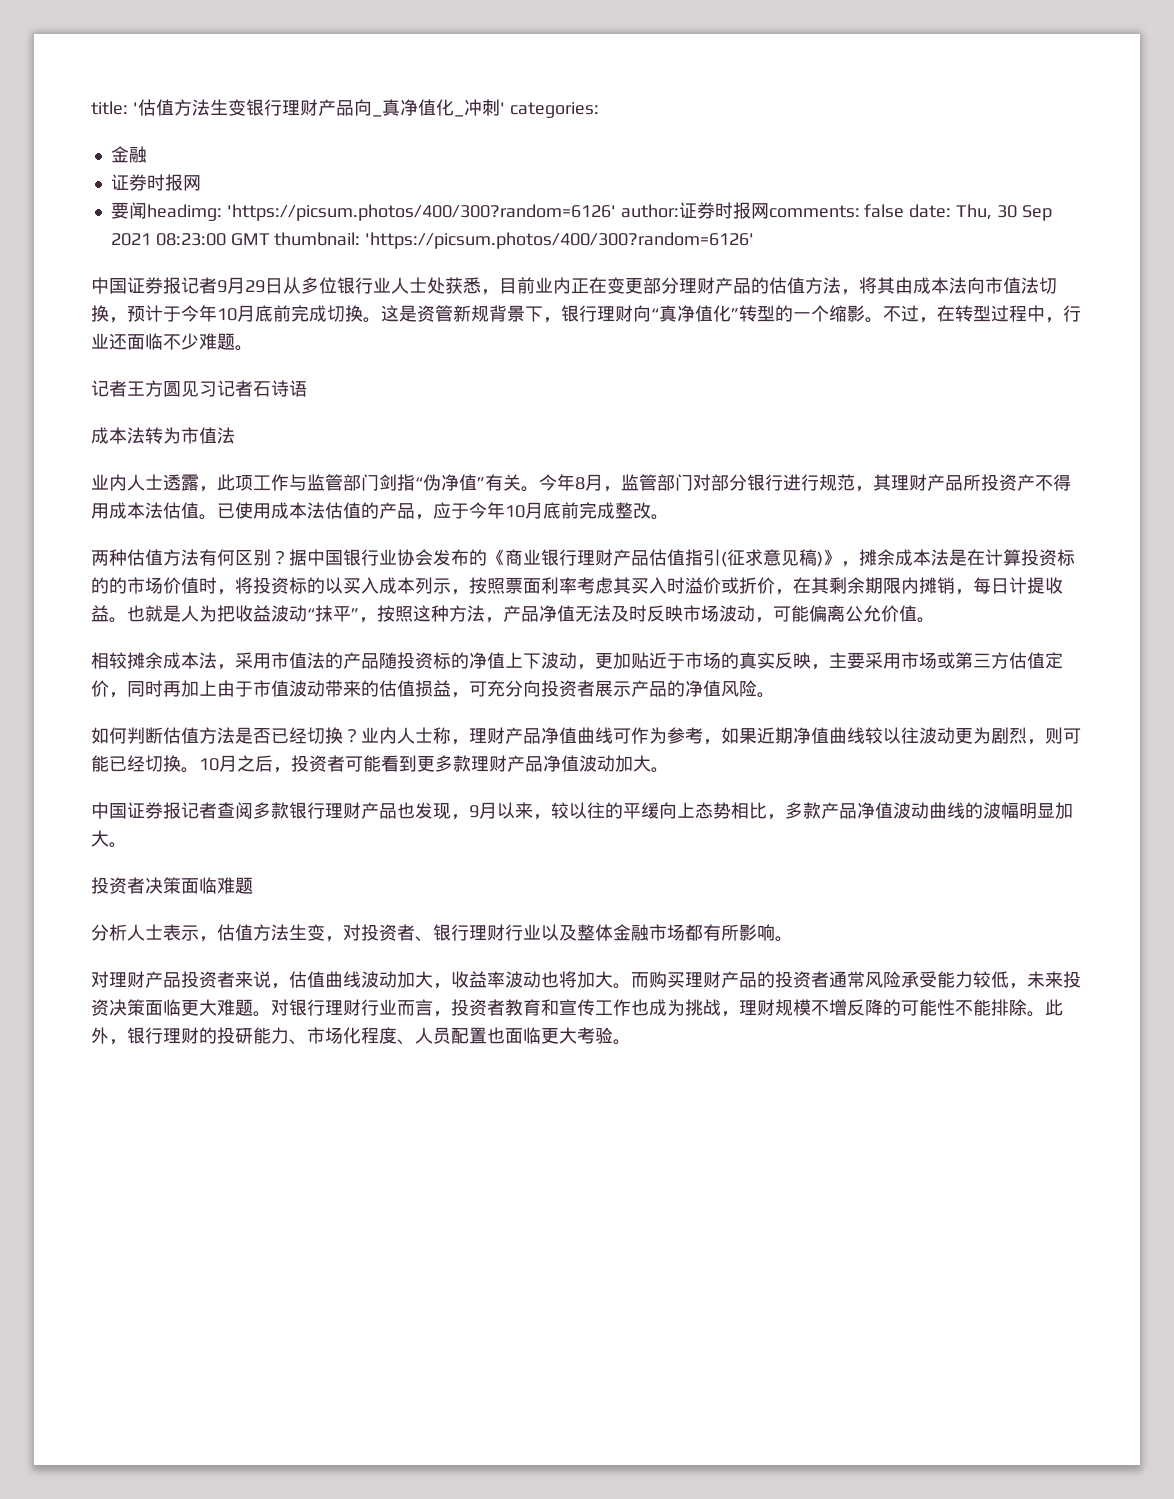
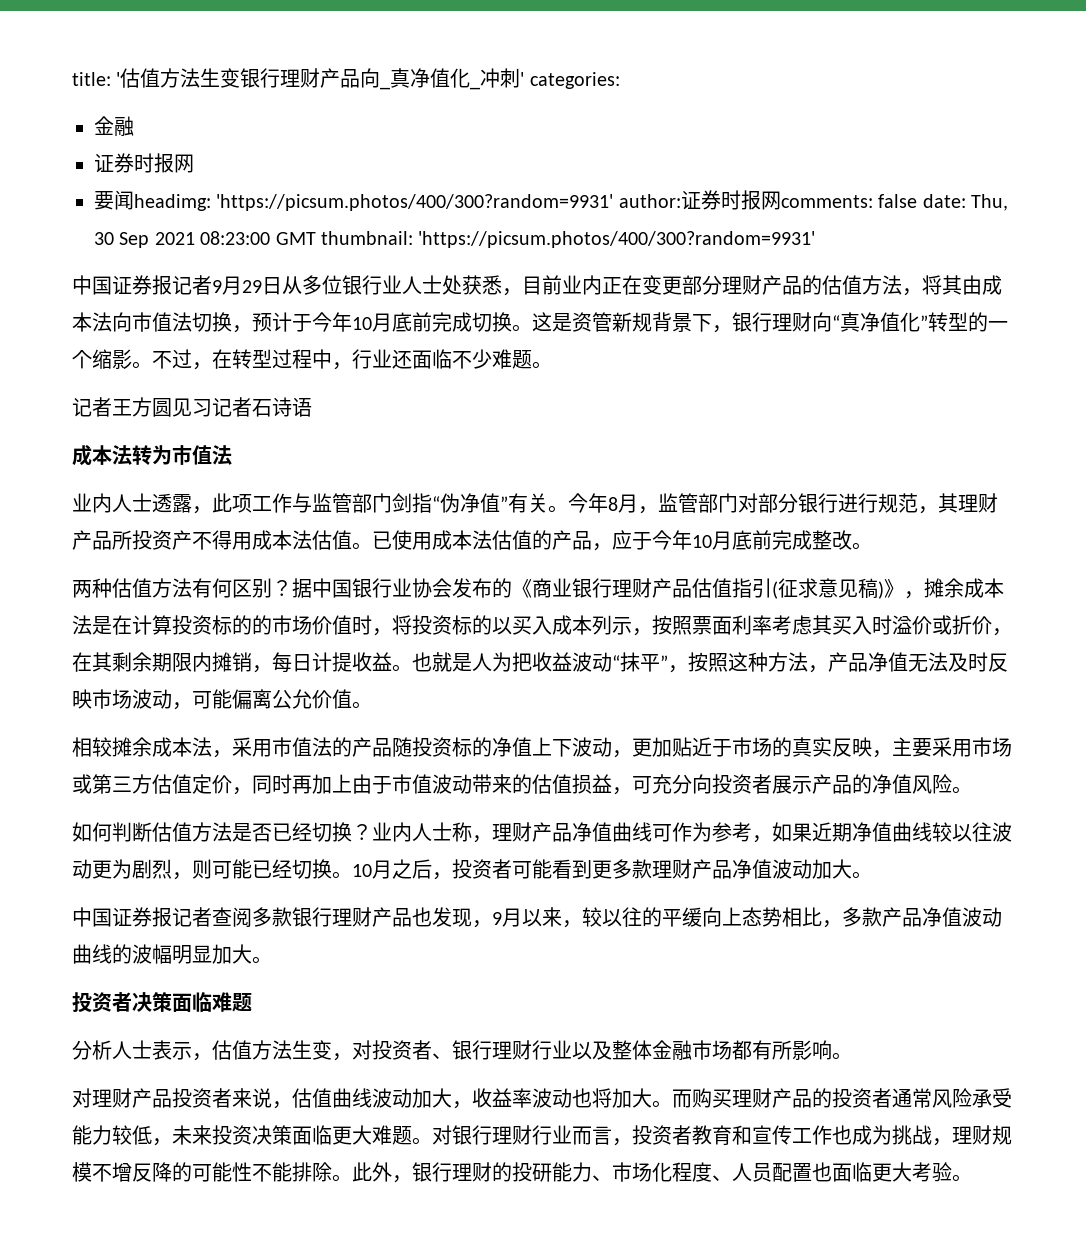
[226,204,616,221] 'https://picsum.photos/400/300?random=6126' -> [216,194,614,211] 'https://picsum.photos/400/300?random=9931'
[365,232,755,249] 'https://picsum.photos/400/300?random=6126' -> [418,231,816,248] 'https://picsum.photos/400/300?random=9931'

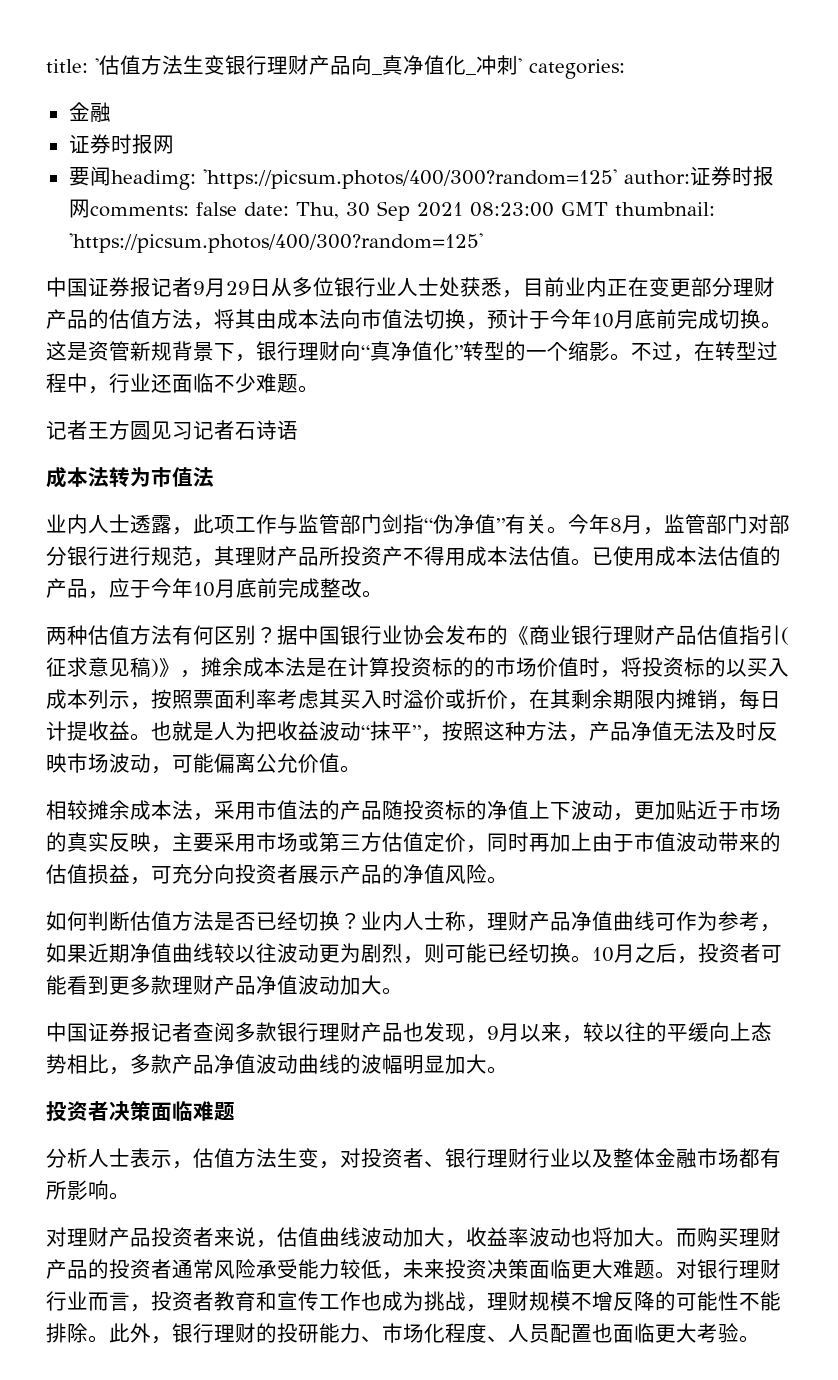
[216,194,614,211] 'https://picsum.photos/400/300?random=9931' -> [202,169,617,189] 'https://picsum.photos/400/300?random=125'
[418,231,816,248] 'https://picsum.photos/400/300?random=9931' -> [68,233,483,253] 'https://picsum.photos/400/300?random=125'

